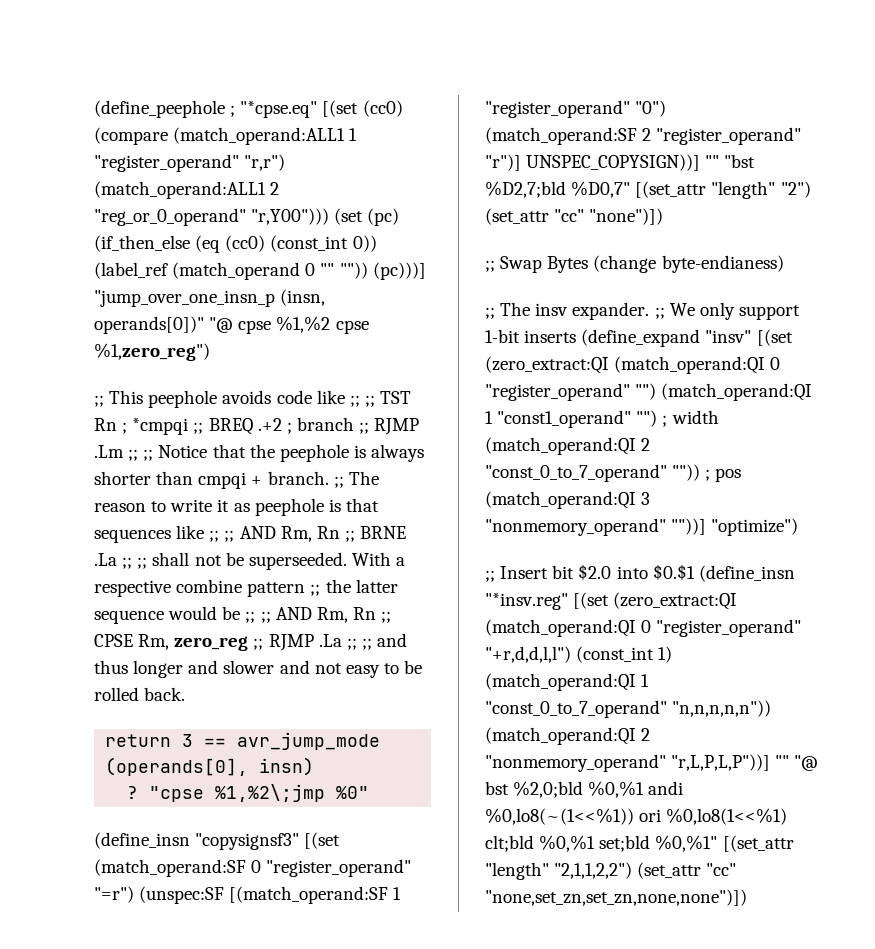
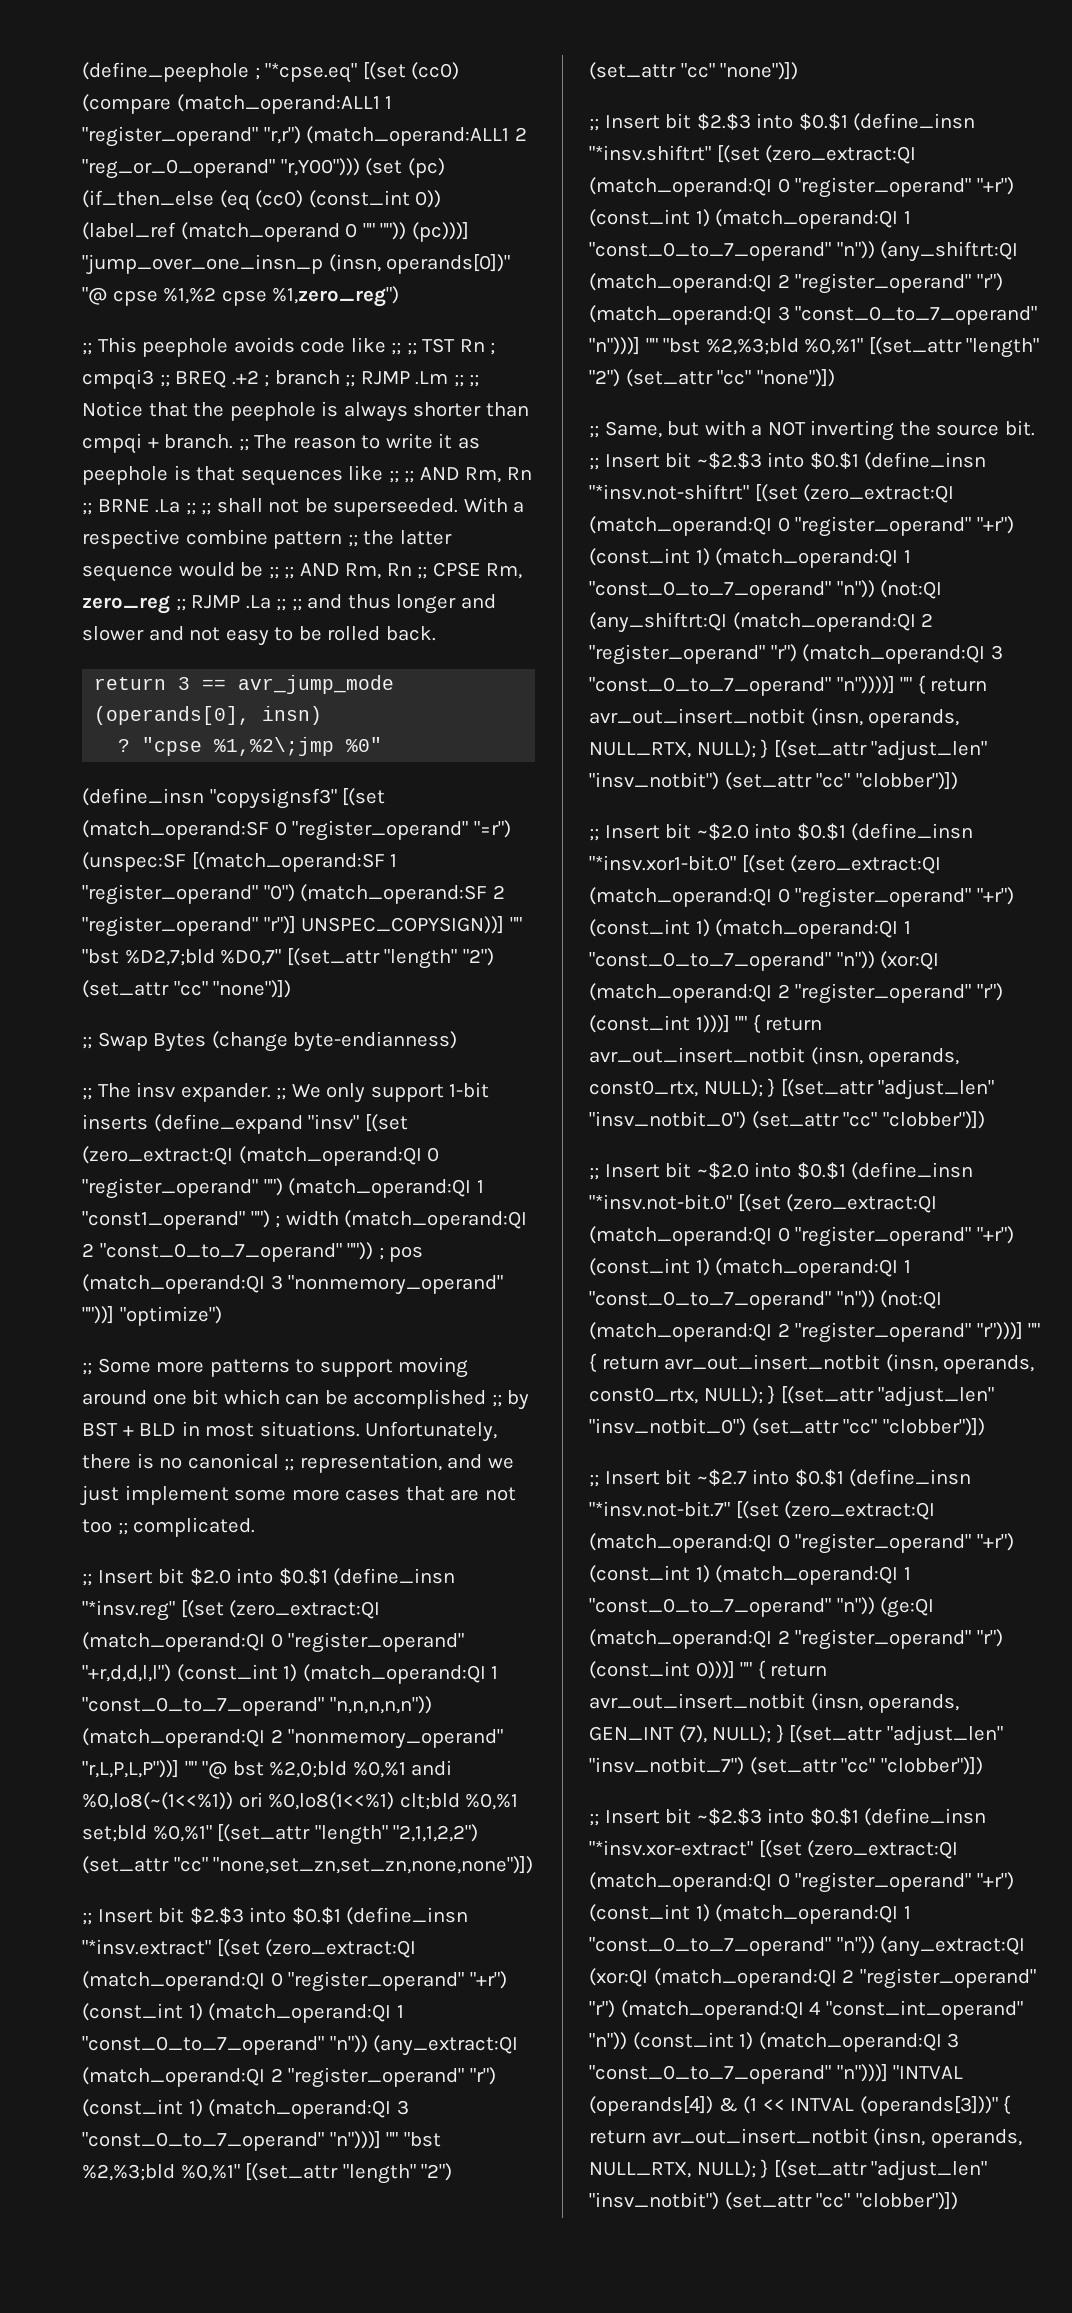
[132,418,189,435] *cmpqi -> [82,369,154,390] cmpqi3
[661,255,784,273] byte-endianess) -> [293,1031,458,1052] byte-endianness)
(799, 527) none -> [82,1357,469,1378] [82,1389,530,1410] [82,1421,498,1442] [82,1453,514,1473] [80,1485,516,1506] [82,1517,256,1537] // ;; Some more patterns to support moving around one bit which can be accomplished ;; by BST + BLD in most situations. Unfortunately, there is no canonical ;; representation, and we just implement some more cases that are not too ;; complicated.
(747, 897) none -> [82,1907,469,1925] [82,1939,417,1958] [82,1971,507,1992] [82,2003,404,2023] [82,2035,519,2056] [82,2067,496,2088] [82,2099,409,2119] [82,2131,441,2151] [82,2163,453,2184] [589,62,799,80] [589,113,976,131] [589,145,917,164] [589,177,1014,198] [589,209,911,229] [589,241,1019,262] [589,273,1003,294] [589,305,1038,325] [589,337,1040,358] [589,369,835,387] [589,420,1035,441] [589,452,987,470] [589,484,955,503] [589,516,1014,537] [589,548,911,568] [589,580,943,600] [589,612,934,633] [589,644,1003,665] [589,675,988,696] [589,708,960,728] [589,739,988,761] [589,772,958,790] [589,823,974,841] [589,855,942,874] [589,887,1014,908] [589,919,911,939] [589,951,940,971] [589,983,1003,1004] [589,1014,823,1033] [589,1047,960,1067] [589,1078,995,1100] [589,1111,985,1129] [589,1162,974,1180] [589,1194,938,1213] [589,1226,1014,1247] [589,1258,911,1278] [589,1290,943,1310] [589,1322,1041,1343] [589,1353,1035,1374] [589,1385,995,1407] [589,1418,985,1436] [589,1469,972,1487] [589,1501,936,1520] [589,1533,1014,1554] [589,1565,911,1585] [589,1597,935,1618] [589,1629,1003,1650] [589,1660,828,1679] [589,1693,960,1713] [589,1724,1003,1746] [589,1757,983,1775] [589,1808,987,1826] [589,1840,959,1859] [589,1872,1014,1893] [589,1904,911,1924] [589,1936,1026,1957] [589,1968,1036,1989] [589,2000,1023,2020] [589,2032,960,2052] [589,2064,964,2084] [589,2095,1011,2116] [589,2128,1022,2148] [589,2159,988,2181] [589,2192,958,2210] // ;; Insert bit $2.$3 into $0.$1 (define_insn "*insv.extract" [(set (zero_extract:QI (match_operand:QI 0 "register_operand" "+r") (const_int 1) (match_operand:QI 1 "const_0_to_7_operand" "n")) (any_extract:QI (match_operand:QI 2 "register_operand" "r") (const_int 1) (match_operand:QI 3 "const_0_to_7_operand" "n")))] "" "bst %2,%3;bld %0,%1" [(set_attr "length" "2") (set_attr "cc" "none")]) // ;; Insert bit $2.$3 into $0.$1 (define_insn "*insv.shiftrt" [(set (zero_extract:QI (match_operand:QI 0 "register_operand" "+r") (const_int 1) (match_operand:QI 1 "const_0_to_7_operand" "n")) (any_shiftrt:QI (match_operand:QI 2 "register_operand" "r") (match_operand:QI 3 "const_0_to_7_operand" "n")))] "" "bst %2,%3;bld %0,%1" [(set_attr "length" "2") (set_attr "cc" "none")]) // ;; Same, but with a NOT inverting the source bit. ;; Insert bit ~$2.$3 into $0.$1 (define_insn "*insv.not-shiftrt" [(set (zero_extract:QI (match_operand:QI 0 "register_operand" "+r") (const_int 1) (match_operand:QI 1 "const_0_to_7_operand" "n")) (not:QI (any_shiftrt:QI (match_operand:QI 2 "register_operand" "r") (match_operand:QI 3 "const_0_to_7_operand" "n"))))] "" { return avr_out_insert_notbit (insn, operands, NULL_RTX, NULL); } [(set_attr "adjust_len" "insv_notbit") (set_attr "cc" "clobber")]) // ;; Insert bit ~$2.0 into $0.$1 (define_insn "*insv.xor1-bit.0" [(set (zero_extract:QI (match_operand:QI 0 "register_operand" "+r") (const_int 1) (match_operand:QI 1 "const_0_to_7_operand" "n")) (xor:QI (match_operand:QI 2 "register_operand" "r") (const_int 1)))] "" { return avr_out_insert_notbit (insn, operands, const0_rtx, NULL); } [(set_attr "adjust_len" "insv_notbit_0") (set_attr "cc" "clobber")]) // ;; Insert bit ~$2.0 into $0.$1 (define_insn "*insv.not-bit.0" [(set (zero_extract:QI (match_operand:QI 0 "register_operand" "+r") (const_int 1) (match_operand:QI 1 "const_0_to_7_operand" "n")) (not:QI (match_operand:QI 2 "register_operand" "r")))] "" { return avr_out_insert_notbit (insn, operands, const0_rtx, NULL); } [(set_attr "adjust_len" "insv_notbit_0") (set_attr "cc" "clobber")]) // ;; Insert bit ~$2.7 into $0.$1 (define_insn "*insv.not-bit.7" [(set (zero_extract:QI (match_operand:QI 0 "register_operand" "+r") (const_int 1) (match_operand:QI 1 "const_0_to_7_operand" "n")) (ge:QI (match_operand:QI 2 "register_operand" "r") (const_int 0)))] "" { return avr_out_insert_notbit (insn, operands, GEN_INT (7), NULL); } [(set_attr "adjust_len" "insv_notbit_7") (set_attr "cc" "clobber")]) // ;; Insert bit ~$2.$3 into $0.$1 (define_insn "*insv.xor-extract" [(set (zero_extract:QI (match_operand:QI 0 "register_operand" "+r") (const_int 1) (match_operand:QI 1 "const_0_to_7_operand" "n")) (any_extract:QI (xor:QI (match_operand:QI 2 "register_operand" "r") (match_operand:QI 4 "const_int_operand" "n")) (const_int 1) (match_operand:QI 3 "const_0_to_7_operand" "n")))] "INTVAL (operands[4]) & (1 << INTVAL (operands[3]))" { return avr_out_insert_notbit (insn, operands, NULL_RTX, NULL); } [(set_attr "adjust_len" "insv_notbit") (set_attr "cc" "clobber")])

